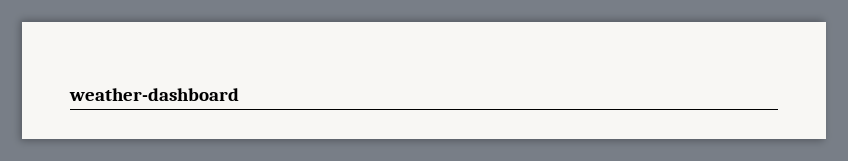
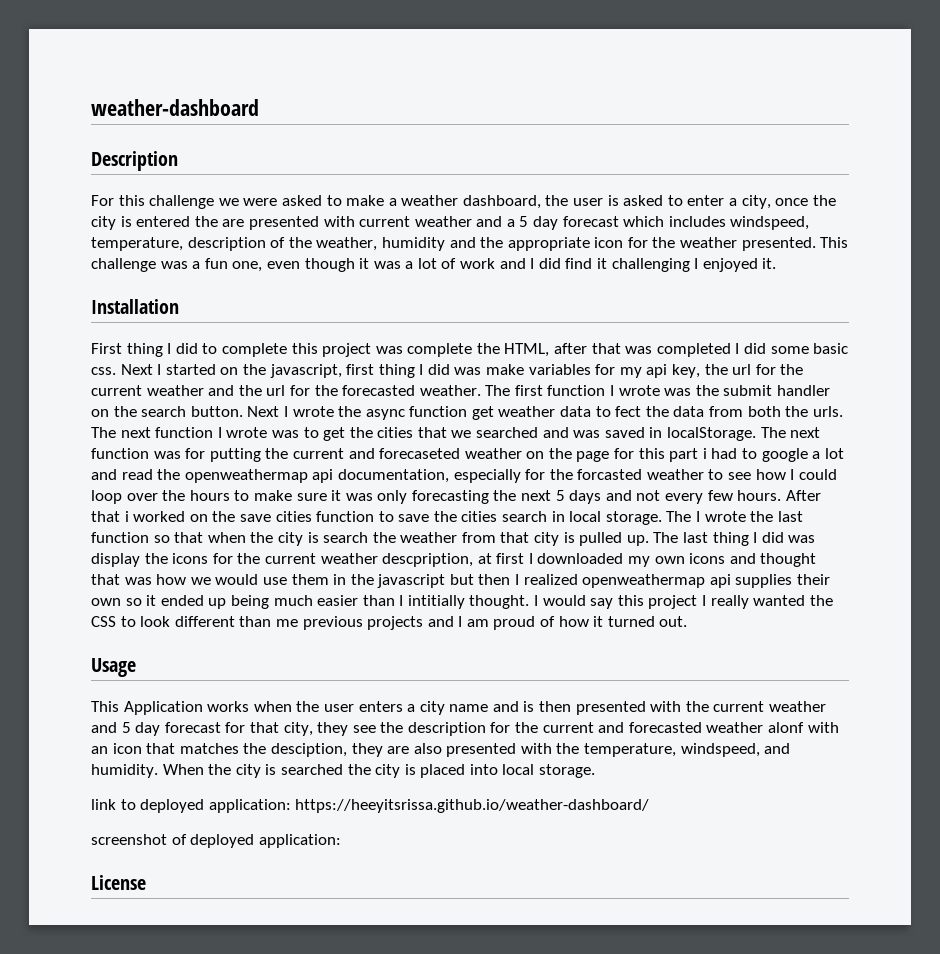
(239, 94) none -> [91,151,178,171] [91,195,836,209] [91,216,810,230] [91,237,849,251] [91,258,777,272] [91,299,179,314] [91,343,849,357] [91,364,804,378] [91,385,831,396] [91,406,843,420] [91,427,821,441] [91,448,844,462] [91,469,837,483] [91,490,821,504] [91,511,803,525] [91,532,816,546] [91,553,817,567] [91,574,831,588] [91,595,833,609] [91,616,688,630] [91,658,136,677] [91,701,827,715] [91,722,839,736] [91,743,791,757] [91,764,596,778] [91,799,650,813] [91,834,341,848] [91,875,146,890] // Description // For this challenge we were asked to make a weather dashboard, the user is asked to enter a city, once the city is entered the are presented with current weather and a 5 day forecast which includes windspeed, temperature, description of the weather, humidity and the appropriate icon for the weather presented. This challenge was a fun one, even though it was a lot of work and I did find it challenging I enjoyed it. // Installation // First thing I did to complete this project was complete the HTML, after that was completed I did some basic css. Next I started on the javascript, first thing I did was make variables for my api key, the url for the current weather and the url for the forecasted weather. The first function I wrote was the submit handler on the search button. Next I wrote the async function get weather data to fect the data from both the urls. The next function I wrote was to get the cities that we searched and was saved in localStorage. The next function was for putting the current and forecaseted weather on the page for this part i had to google a lot and read the openweathermap api documentation, especially for the forcasted weather to see how I could loop over the hours to make sure it was only forecasting the next 5 days and not every few hours. After that i worked on the save cities function to save the cities search in local storage. The I wrote the last function so that when the city is search the weather from that city is pulled up. The last thing I did was display the icons for the current weather descpription, at first I downloaded my own icons and thought that was how we would use them in the javascript but then I realized openweathermap api supplies their own so it ended up being much easier than I intitially thought. I would say this project I really wanted the CSS to look different than me previous projects and I am proud of how it turned out. // Usage // This Application works when the user enters a city name and is then presented with the current weather and 5 day forecast for that city, they see the description for the current and forecasted weather alonf with an icon that matches the desciption, they are also presented with the temperature, windspeed, and humidity. When the city is searched the city is placed into local storage. // link to deployed application: https://heeyitsrissa.github.io/weather-dashboard/ // screenshot of deployed application: // License

